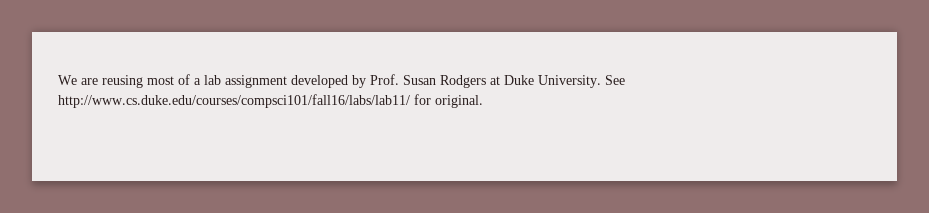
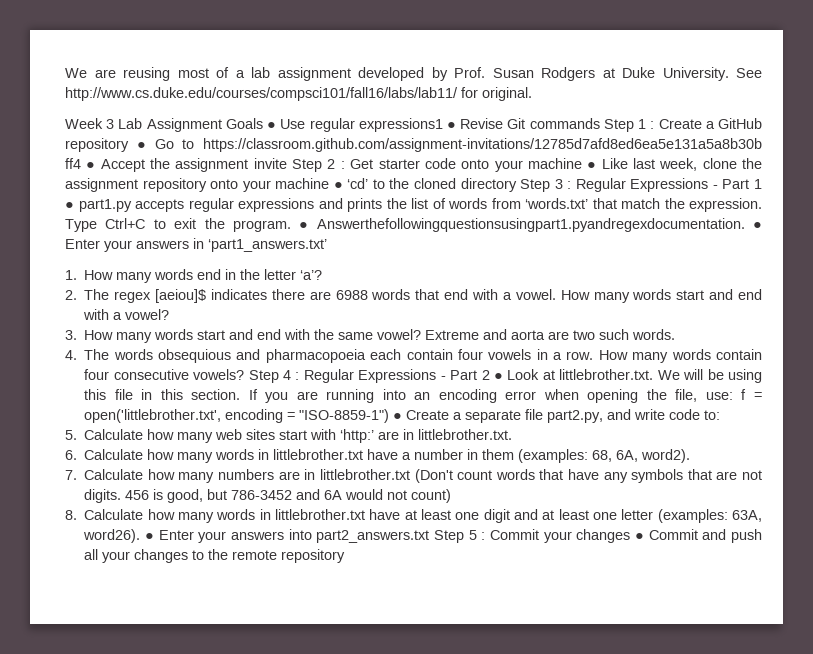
(483, 101) none -> [65,118,762,132] [65,138,762,152] [65,158,763,172] [65,178,762,192] [65,198,762,212] [65,218,762,232] [65,238,327,252] [65,269,323,283] [65,289,762,303] [83,309,170,320] [65,329,676,343] [65,349,762,363] [84,369,762,383] [84,389,763,403] [84,409,721,423] [65,429,513,443] [65,449,691,463] [65,469,762,483] [84,489,452,503] [65,509,762,523] [83,529,762,543] [84,549,346,563] // Week 3 Lab Assignment Goals ● Use regular expressions1 ● Revise Git commands Step 1 : Create a GitHub repository ● Go to https://classroom.github.com/assignment-invitations/12785d7afd8ed6ea5e131a5a8b30b ff4 ● Accept the assignment invite Step 2 : Get starter code onto your machine ● Like last week, clone the assignment repository onto your machine ● ‘cd’ to the cloned directory Step 3 : Regular Expressions - Part 1 ● part1.py accepts regular expressions and prints the list of words from ‘words.txt’ that match the expression. Type Ctrl+C to exit the program. ● Answerthefollowingquestionsusingpart1.pyandregexdocumentation. ● Enter your answers in ‘part1_answers.txt’ // 1. How many words end in the letter ‘a’? // 2. The regex [aeiou]$ indicates there are 6988 words that end with a vowel. How many words start and end with a vowel? // 3. How many words start and end with the same vowel? Extreme and aorta are two such words. // 4. The words obsequious and pharmacopoeia each contain four vowels in a row. How many words contain four consecutive vowels? Step 4 : Regular Expressions - Part 2 ● Look at littlebrother.txt. We will be using this file in this section. If you are running into an encoding error when opening the file, use: f = open('littlebrother.txt', encoding = "ISO-8859-1") ● Create a separate file part2.py, and write code to: // 5. Calculate how many web sites start with ‘http:’ are in littlebrother.txt. // 6. Calculate how many words in littlebrother.txt have a number in them (examples: 68, 6A, word2). // 7. Calculate how many numbers are in littlebrother.txt (Don't count words that have any symbols that are not digits. 456 is good, but 786-3452 and 6A would not count) // 8. Calculate how many words in littlebrother.txt have at least one digit and at least one letter (examples: 63A, word26). ● Enter your answers into part2_answers.txt Step 5 : Commit your changes ● Commit and push all your changes to the remote repository

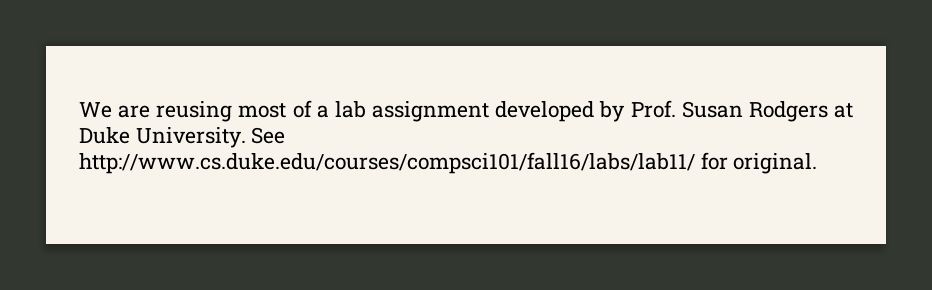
[65,118,762,132] [65,138,762,152] [65,158,763,172] [65,178,762,192] [65,198,762,212] [65,218,762,232] [65,238,327,252] [65,269,323,283] [65,289,762,303] [83,309,170,320] [65,329,676,343] [65,349,762,363] [84,369,762,383] [84,389,763,403] [84,409,721,423] [65,429,513,443] [65,449,691,463] [65,469,762,483] [84,489,452,503] [65,509,762,523] [83,529,762,543] [84,549,346,563] // Week 3 Lab Assignment Goals ● Use regular expressions1 ● Revise Git commands Step 1 : Create a GitHub repository ● Go to https://classroom.github.com/assignment-invitations/12785d7afd8ed6ea5e131a5a8b30b ff4 ● Accept the assignment invite Step 2 : Get starter code onto your machine ● Like last week, clone the assignment repository onto your machine ● ‘cd’ to the cloned directory Step 3 : Regular Expressions - Part 1 ● part1.py accepts regular expressions and prints the list of words from ‘words.txt’ that match the expression. Type Ctrl+C to exit the program. ● Answerthefollowingquestionsusingpart1.pyandregexdocumentation. ● Enter your answers in ‘part1_answers.txt’ // 1. How many words end in the letter ‘a’? // 2. The regex [aeiou]$ indicates there are 6988 words that end with a vowel. How many words start and end with a vowel? // 3. How many words start and end with the same vowel? Extreme and aorta are two such words. // 4. The words obsequious and pharmacopoeia each contain four vowels in a row. How many words contain four consecutive vowels? Step 4 : Regular Expressions - Part 2 ● Look at littlebrother.txt. We will be using this file in this section. If you are running into an encoding error when opening the file, use: f = open('littlebrother.txt', encoding = "ISO-8859-1") ● Create a separate file part2.py, and write code to: // 5. Calculate how many web sites start with ‘http:’ are in littlebrother.txt. // 6. Calculate how many words in littlebrother.txt have a number in them (examples: 68, 6A, word2). // 7. Calculate how many numbers are in littlebrother.txt (Don't count words that have any symbols that are not digits. 456 is good, but 786-3452 and 6A would not count) // 8. Calculate how many words in littlebrother.txt have at least one digit and at least one letter (examples: 63A, word26). ● Enter your answers into part2_answers.txt Step 5 : Commit your changes ● Commit and push all your changes to the remote repository -> (818, 163) none

